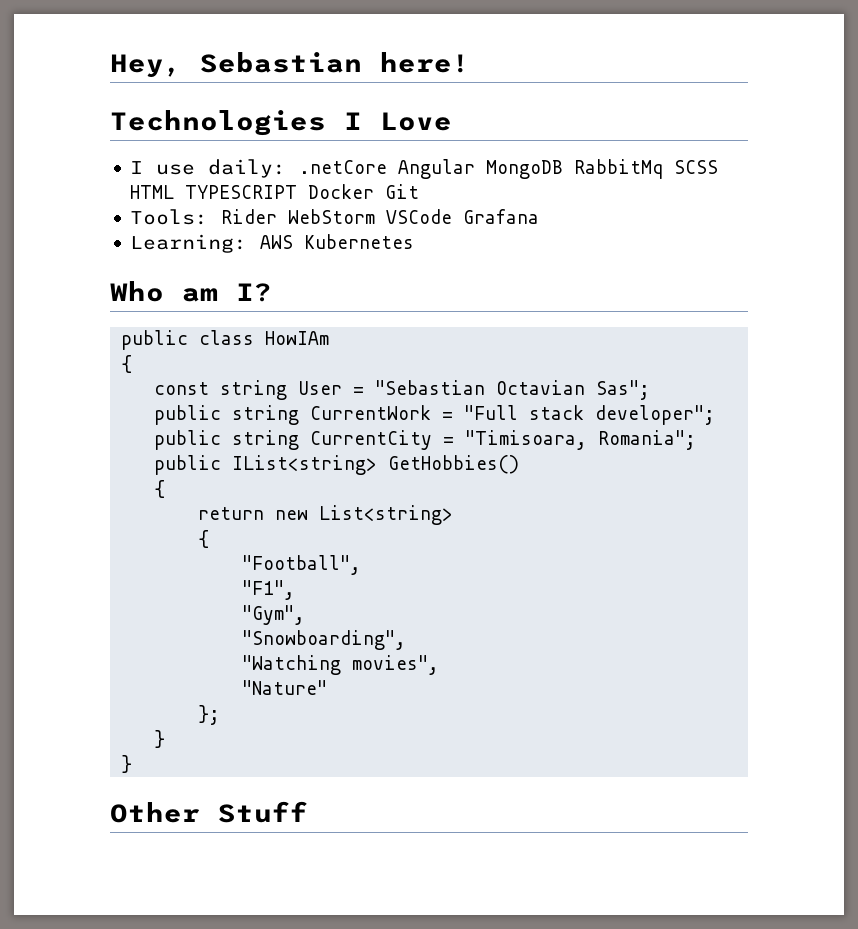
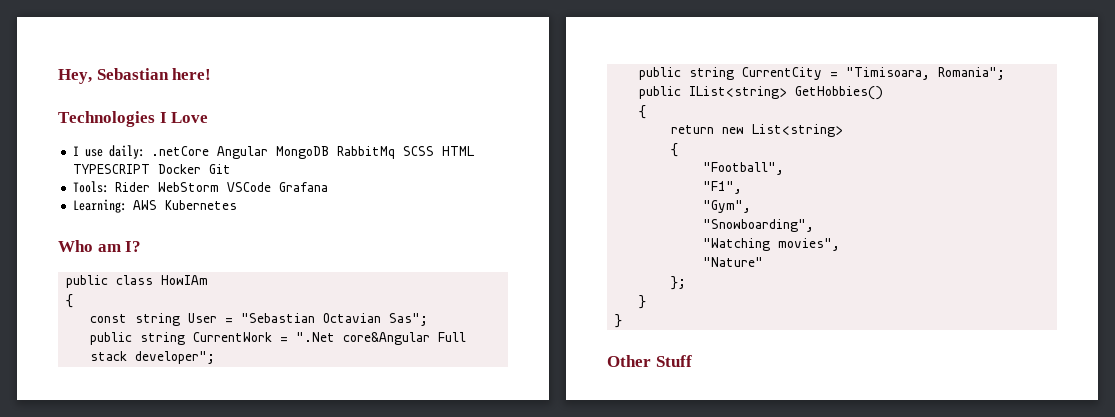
[464,405,519,420] "Full -> [296,332,467,345] ".Net core&Angular Full

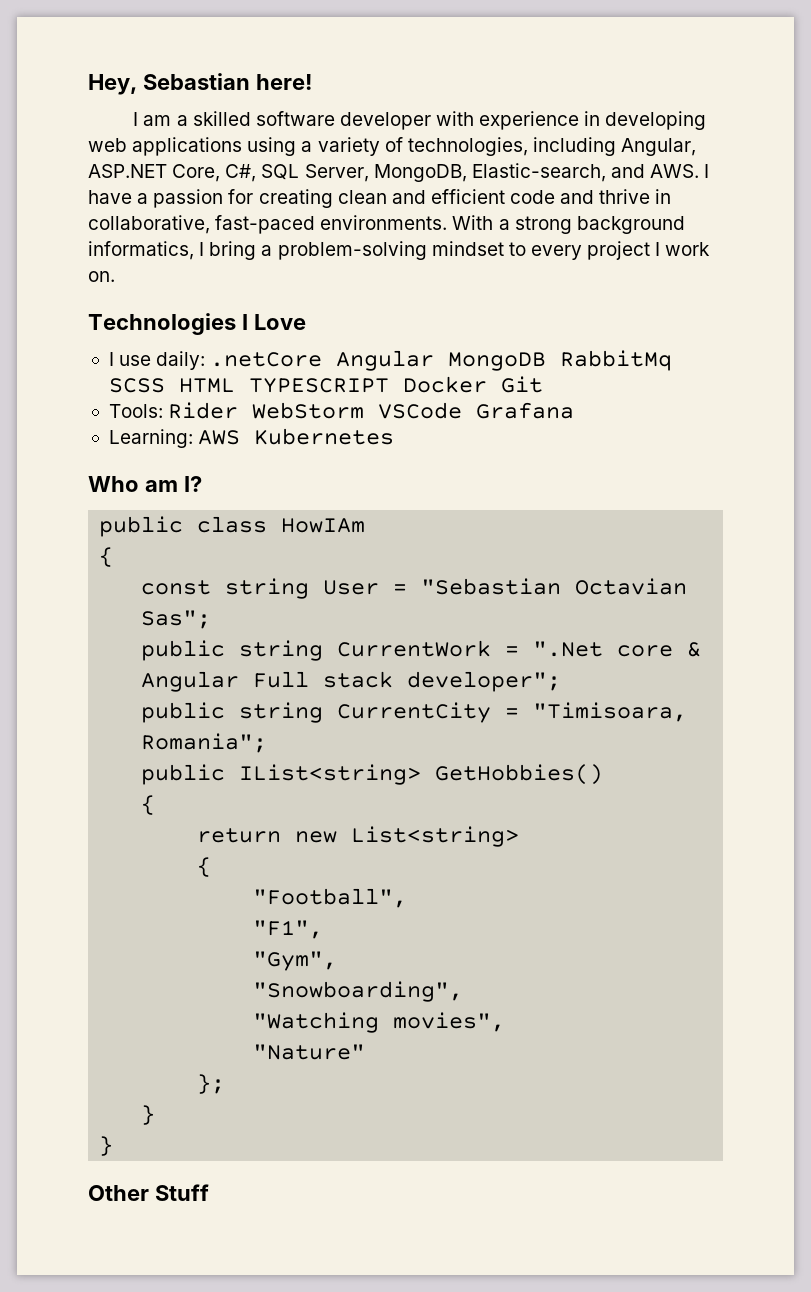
(212, 74) none -> [133,111,707,130] [88,137,697,156] [88,163,710,182] [88,189,672,208] [88,215,685,234] [88,241,711,260] [88,271,115,282] // I am a skilled software developer with experience in developing web applications using a variety of technologies, including Angular, ASP.NET Core, C#, SQL Server, MongoDB, Elastic-search, and AWS. I have a passion for creating clean and efficient code and thrive in collaborative, fast-paced environments. With a strong background informatics, I bring a problem-solving mindset to every project I work on.
[343,332,431,345] core&Angular -> [617,642,702,657] [141,671,240,692] core & Angular

